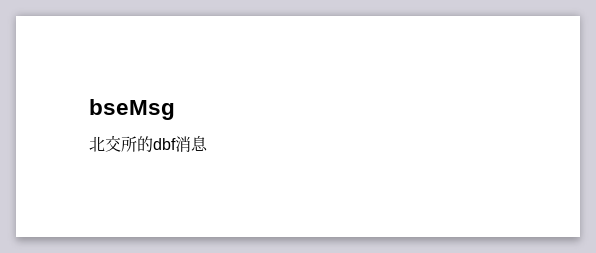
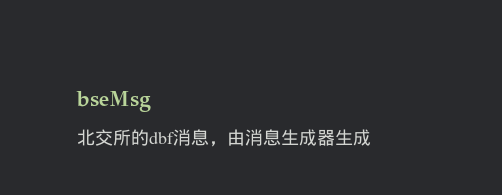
(208, 143) none -> [209,129,371,147] ，由消息生成器生成

